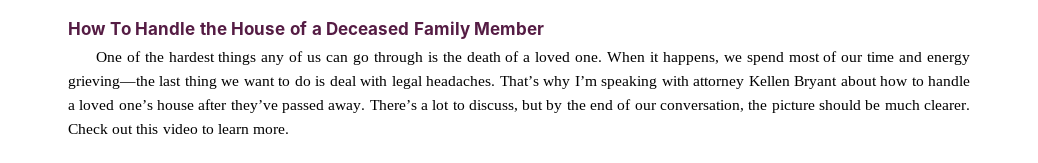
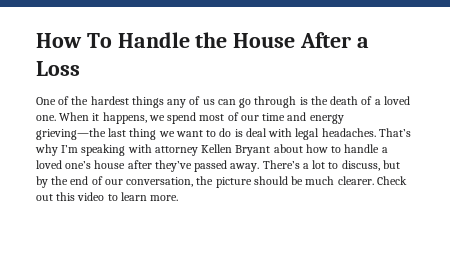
[289,21,545,39] of a Deceased Family Member -> [300,32,369,48] [36,61,80,76] After a Loss

